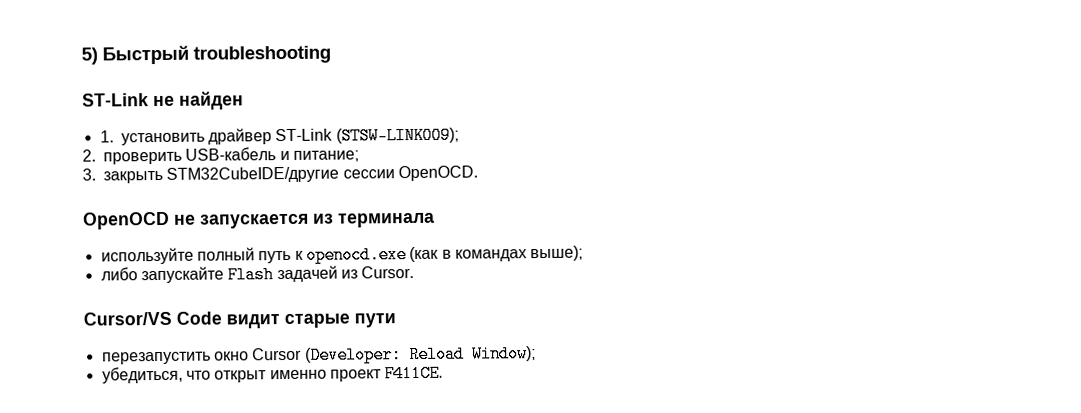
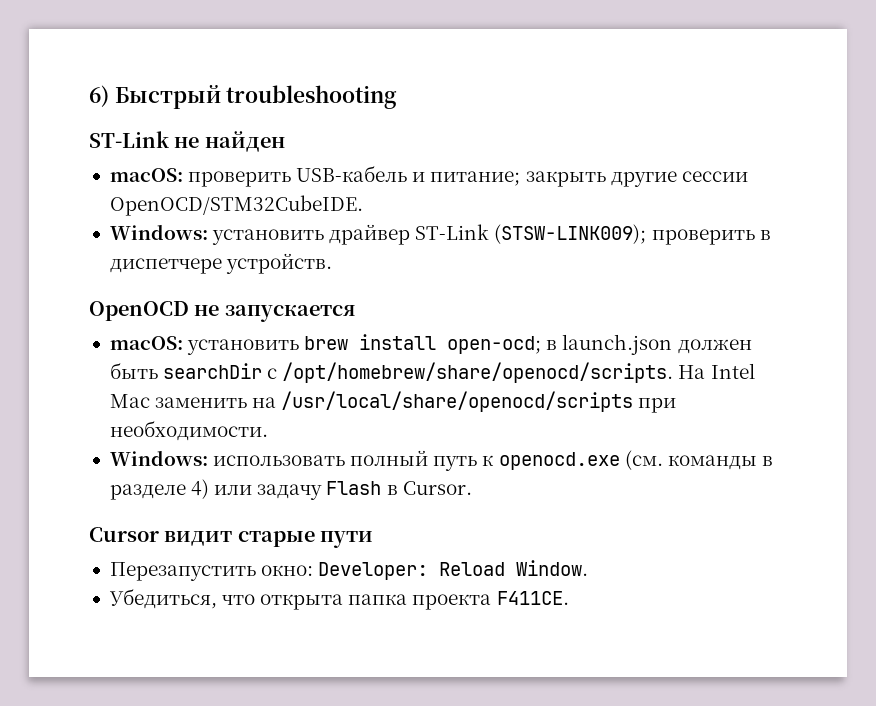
[81,47,98,65] 5) -> [89,85,109,107] 6)
[99,126,459,146] [82,147,359,165] [82,165,478,184] [83,211,435,230] [100,245,584,265] [100,265,358,284] 1. установить драйвер ST-Link (STSW-LINK009); // 2. проверить USB-кабель и питание; // 3. закрыть STM32CubeIDE/другие сессии OpenOCD. // OpenOCD не запускается из терминала // используйте полный путь к openocd.exe (как в командах выше); // либо запускайте Flash задачей из -> [109,165,748,187] [109,195,363,216] [109,224,771,245] [109,253,333,274] [89,301,355,322] [109,334,752,355] [109,362,755,383] [109,391,677,413] [109,420,268,441] [109,450,773,471] [109,479,398,500] macOS: проверить USB-кабель и питание; закрыть другие сессии OpenOCD/STM32CubeIDE. // Windows: установить драйвер ST-Link (STSW-LINK009); проверить в диспетчере устройств. // OpenOCD не запускается // macOS: установить brew install open-ocd; в launch.json должен быть searchDir с /opt/homebrew/share/openocd/scripts. На Intel Mac заменить на /usr/local/share/openocd/scripts при необходимости. // Windows: использовать полный путь к openocd.exe (см. команды в разделе 4) или задачу Flash в
[83,311,222,326] Cursor/VS Code -> [89,527,159,542] Cursor
[101,345,536,365] [101,366,382,384] перезапустить окно Cursor (Developer: Reload Window); // убедиться, что открыт именно проект -> [109,560,589,581] [108,588,492,610] Перезапустить окно: Developer: Reload Window. // Убедиться, что открыта папка проекта

